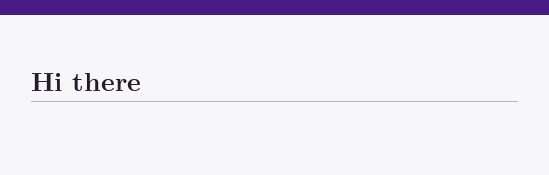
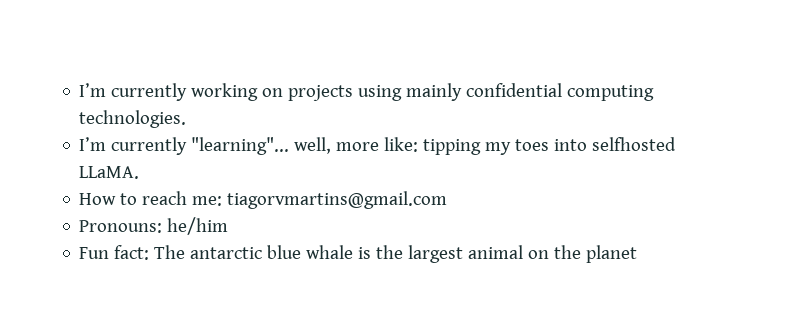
[31,73,141,91] Hi there -> [79,83,655,101] [79,110,187,128] [79,137,677,155] [79,166,140,179] [79,191,448,209] [79,217,229,235] [79,245,638,263] I’m currently working on projects using mainly confidential computing technologies. // I’m currently "learning"... well, more like: tipping my toes into selfhosted LLaMA. // How to reach me: tiagorvmartins@gmail.com // Pronouns: he/him // Fun fact: The antarctic blue whale is the largest animal on the planet

